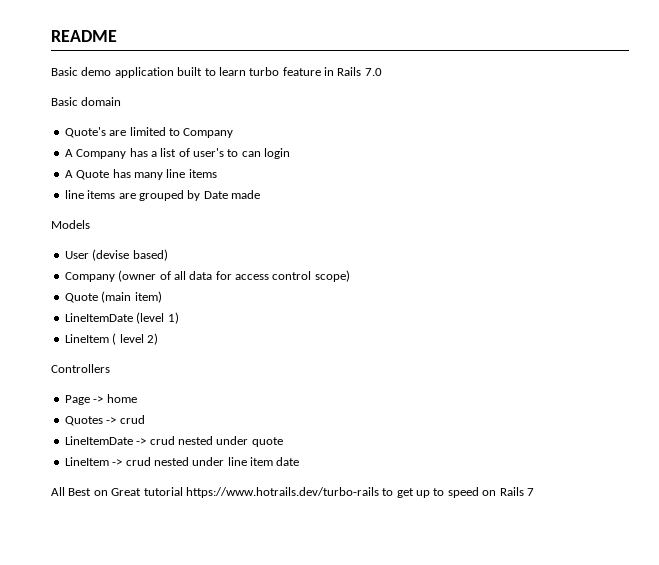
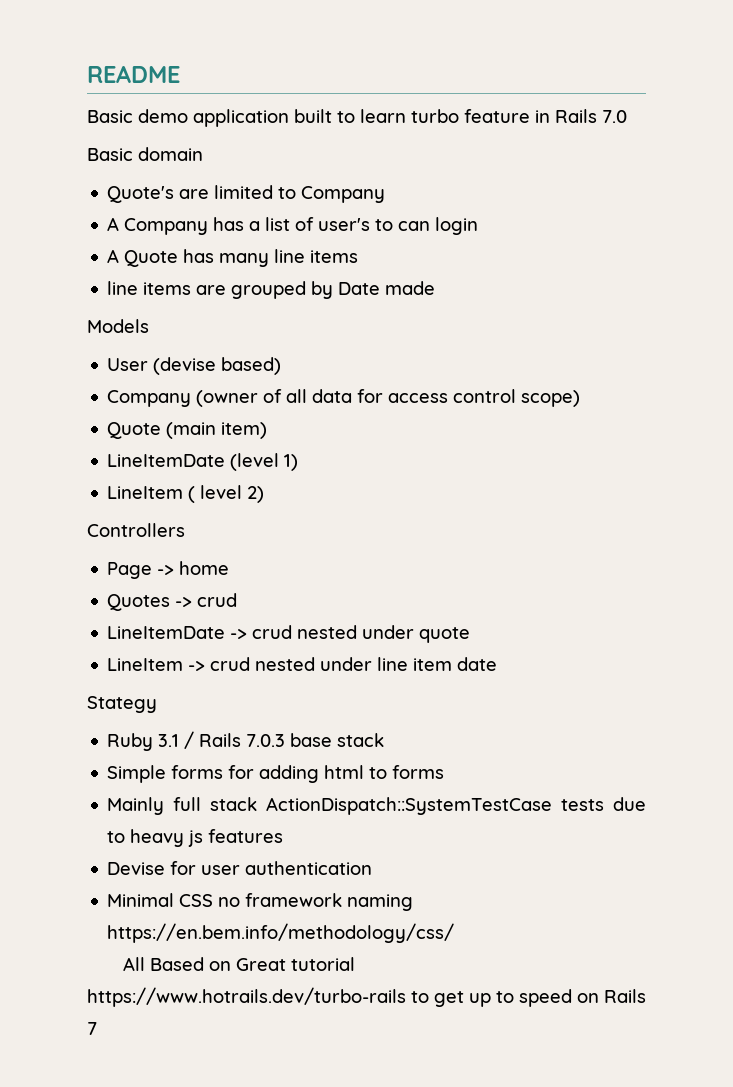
(300, 461) none -> [87,696,157,713] [107,731,385,751] [107,765,445,783] [107,797,646,815] [107,829,284,847] [107,861,373,875] [107,893,414,911] [107,923,455,943] // Stategy // Ruby 3.1 / Rails 7.0.3 base stack // Simple forms for adding html to forms // Mainly full stack ActionDispatch::SystemTestCase tests due to heavy js features // Devise for user authentication // Minimal CSS no framework naming https://en.bem.info/methodology/css/
[68,488,92,496] Best -> [149,957,204,971] Based

